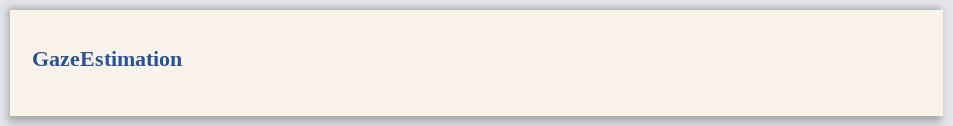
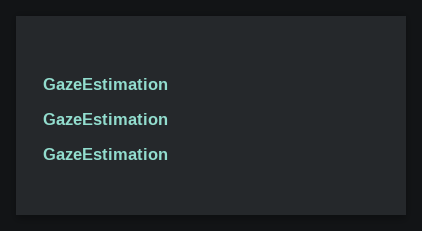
[32,51,182,66] GazeEstimation -> [43,78,168,90] [43,113,168,125] [43,148,168,160] GazeEstimation // GazeEstimation // GazeEstimation

